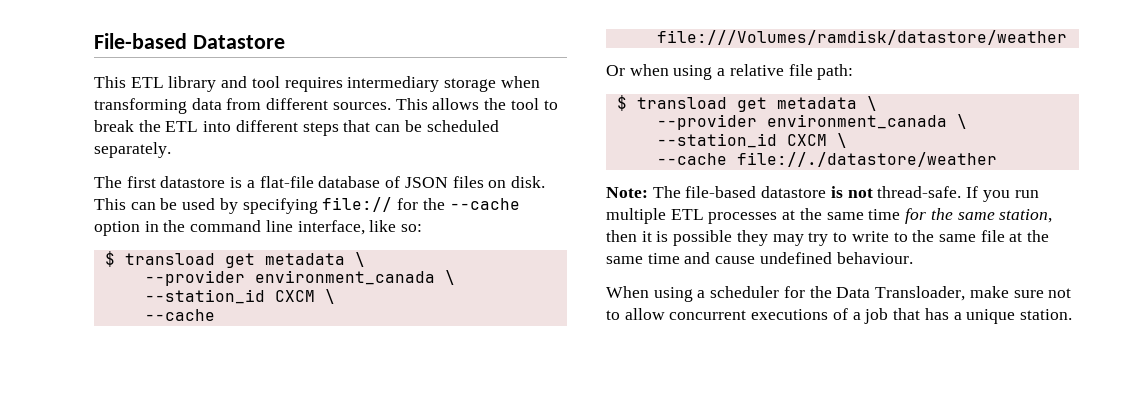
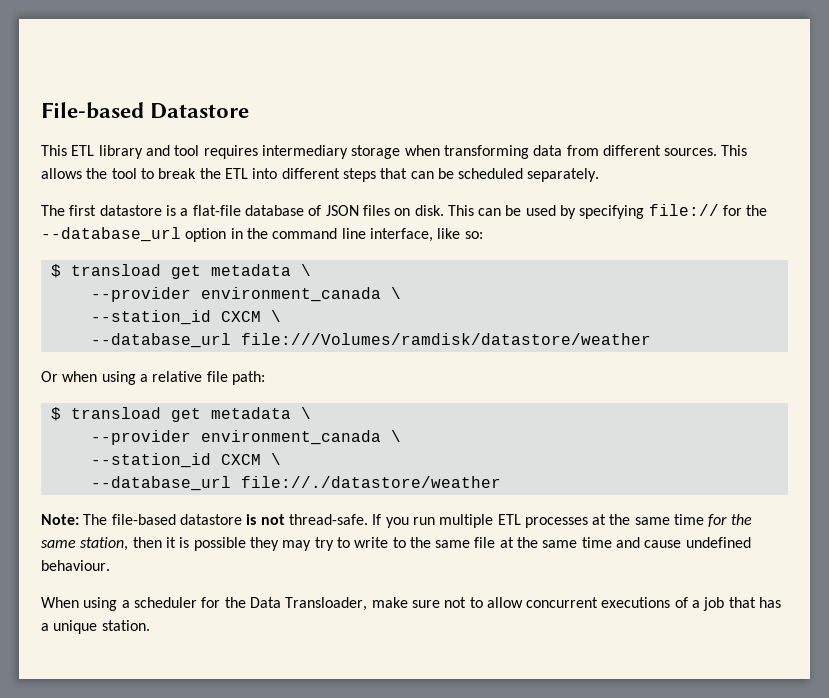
[449,198,520,210] --cache -> [41,227,181,242] --database_url
[144,309,215,321] --cache -> [90,333,231,348] --database_url
[656,153,727,165] --cache -> [90,476,231,491] --database_url

